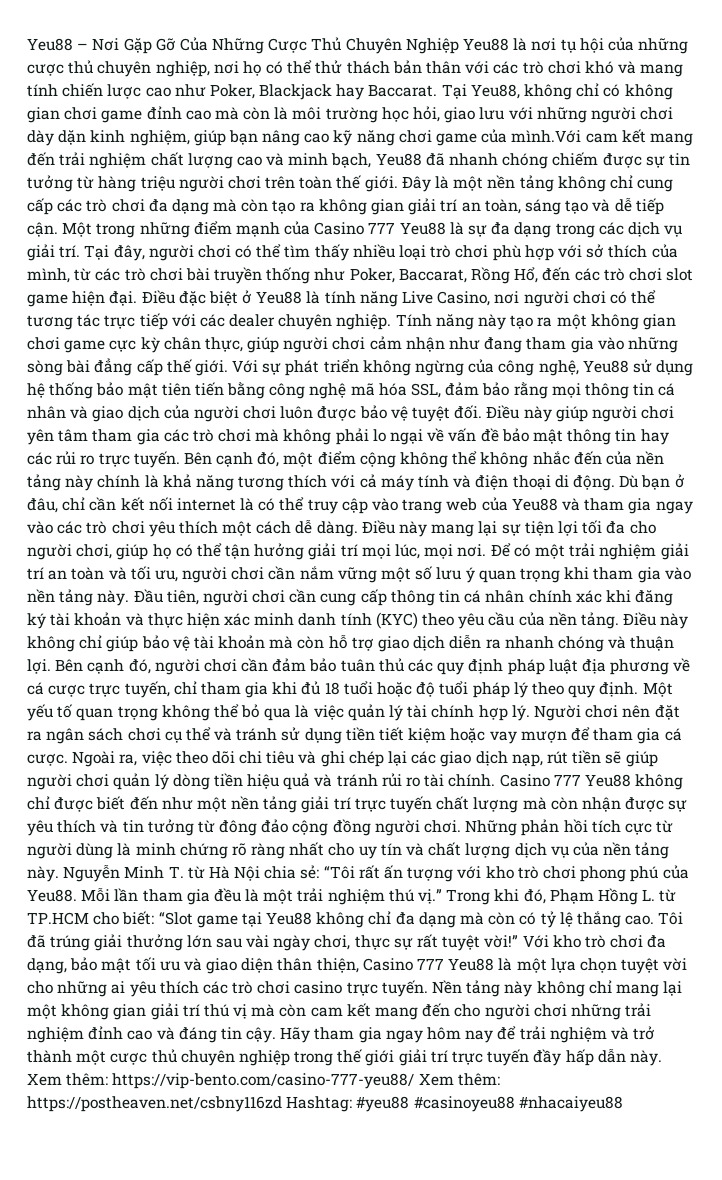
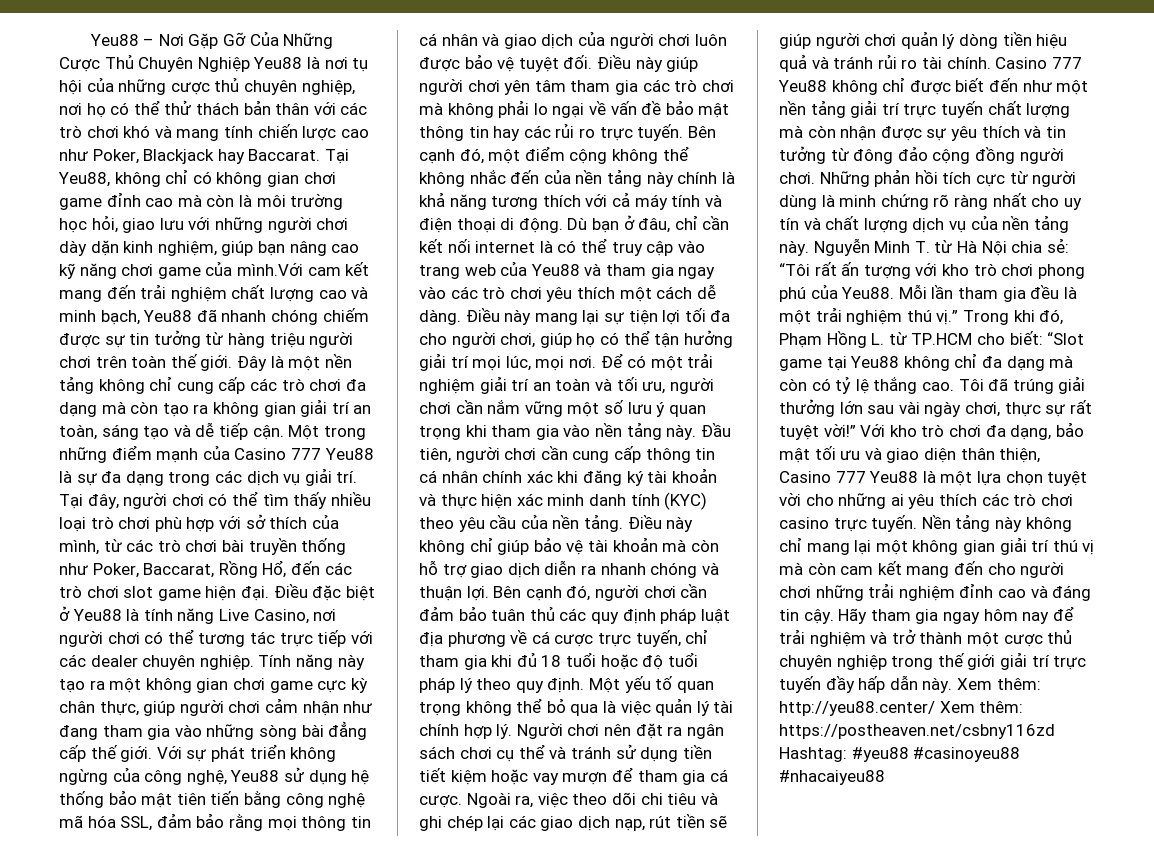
[112,1073,415,1089] https://vip-bento.com/casino-777-yeu88/ -> [779,701,935,716] http://yeu88.center/

